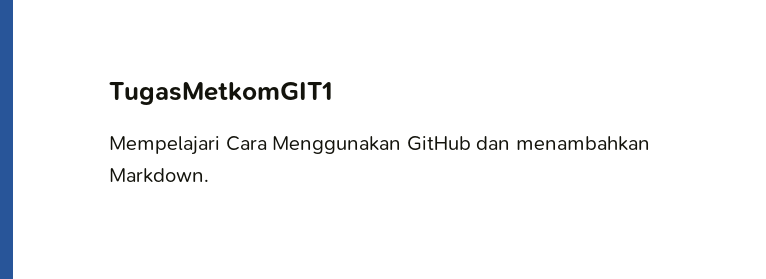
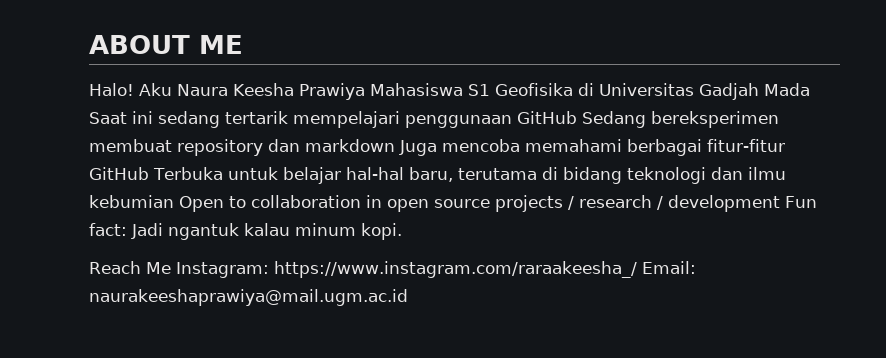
[109,82,333,105] [109,136,650,155] [109,168,209,183] TugasMetkomGIT1 // Mempelajari Cara Menggunakan GitHub dan menambahkan Markdown. -> [89,35,243,54] [89,83,810,100] [89,111,779,128] [89,139,785,156] [89,167,786,184] [89,195,817,212] [89,223,402,240] [89,261,696,278] [89,289,408,306] ABOUT ME // Halo! Aku Naura Keesha Prawiya Mahasiswa S1 Geofisika di Universitas Gadjah Mada Saat ini sedang tertarik mempelajari penggunaan GitHub Sedang bereksperimen membuat repository dan markdown Juga mencoba memahami berbagai fitur-fitur GitHub Terbuka untuk belajar hal-hal baru, terutama di bidang teknologi dan ilmu kebumian Open to collaboration in open source projects / research / development Fun fact: Jadi ngantuk kalau minum kopi. // Reach Me Instagram: https://www.instagram.com/raraakeesha_/ Email: naurakeeshaprawiya@mail.ugm.ac.id

